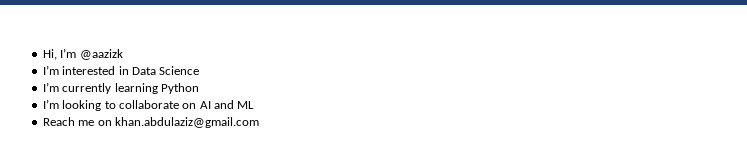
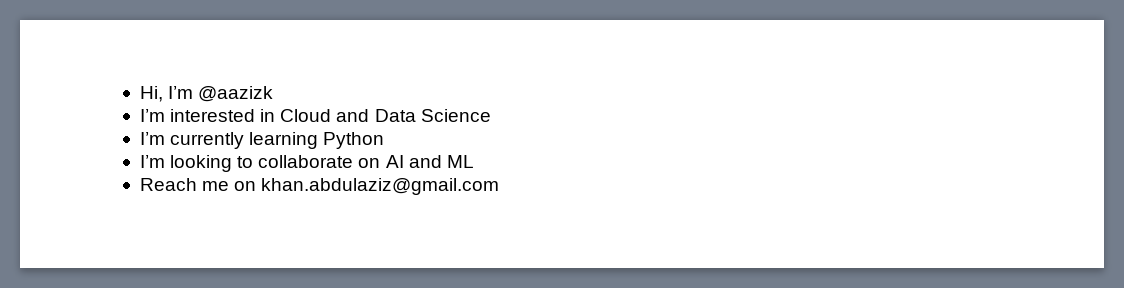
(129, 70) none -> [280,109,370,122] Cloud and

